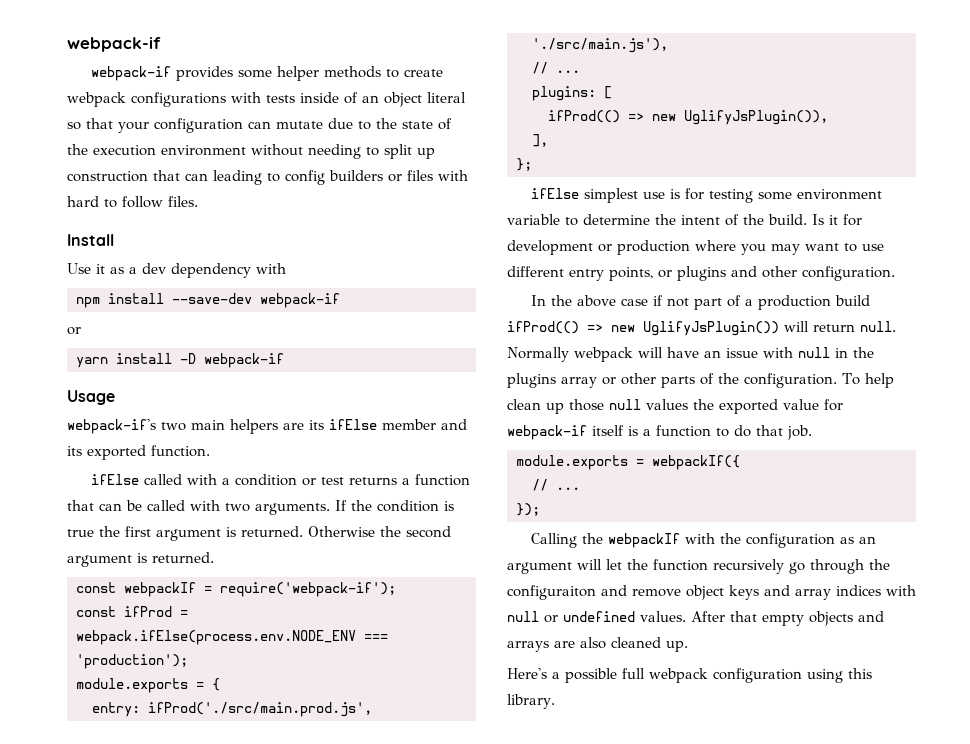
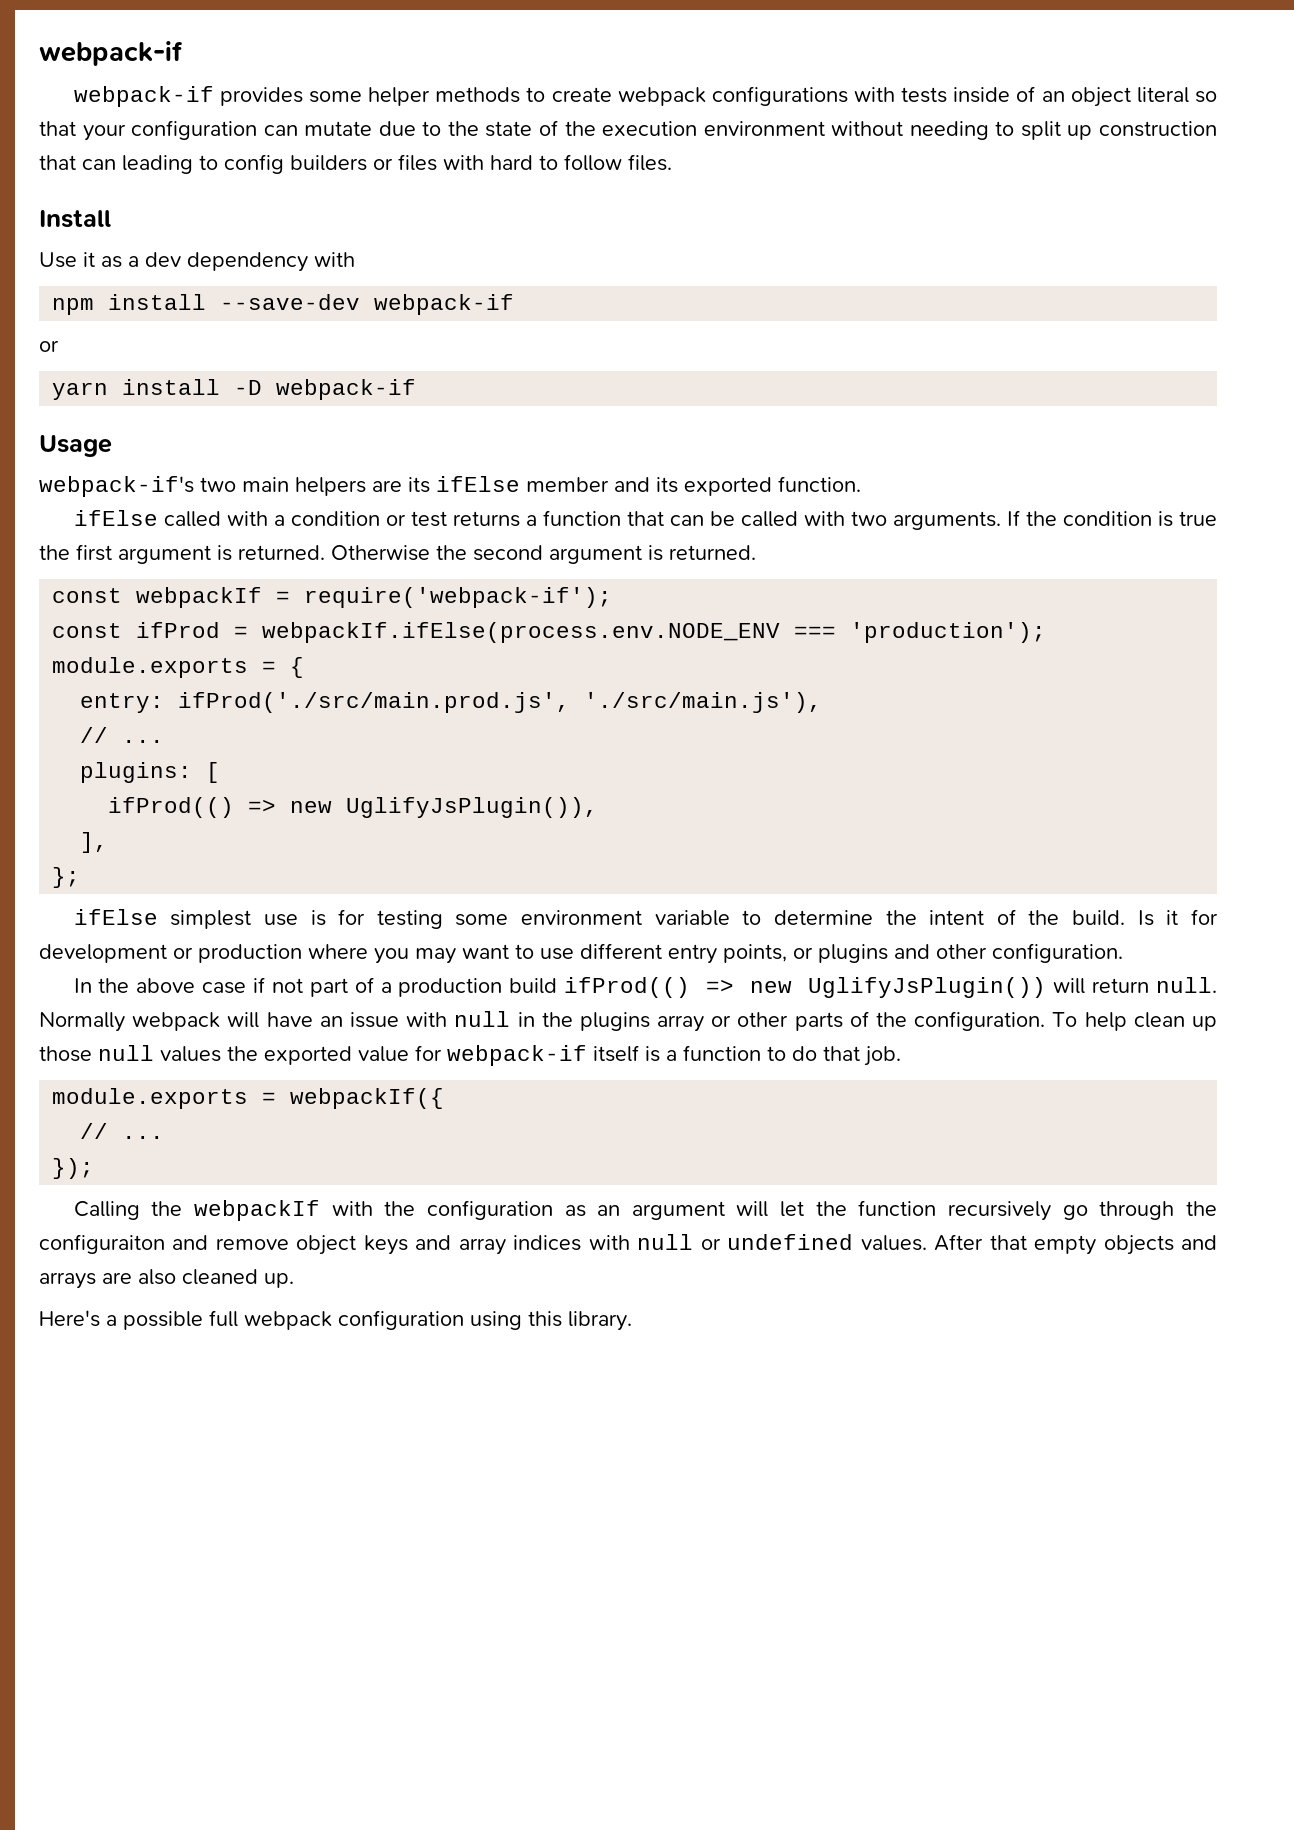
[76,630,356,645] webpack.ifElse(process.env.NODE_ENV -> [262,622,781,643] webpackIf.ifElse(process.env.NODE_ENV

